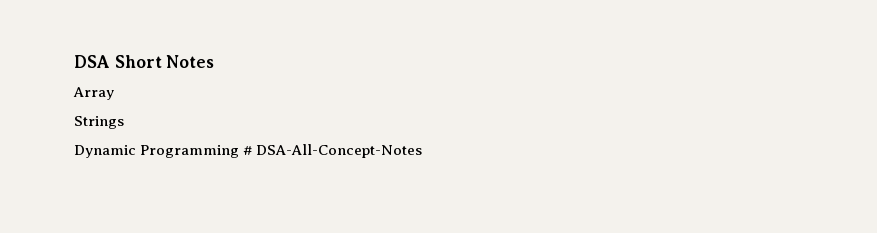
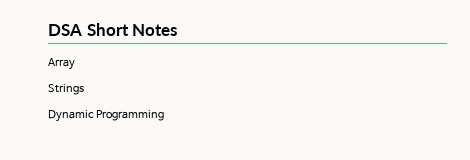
[243,144,423,158] # DSA-All-Concept-Notes -> (164, 115) none

